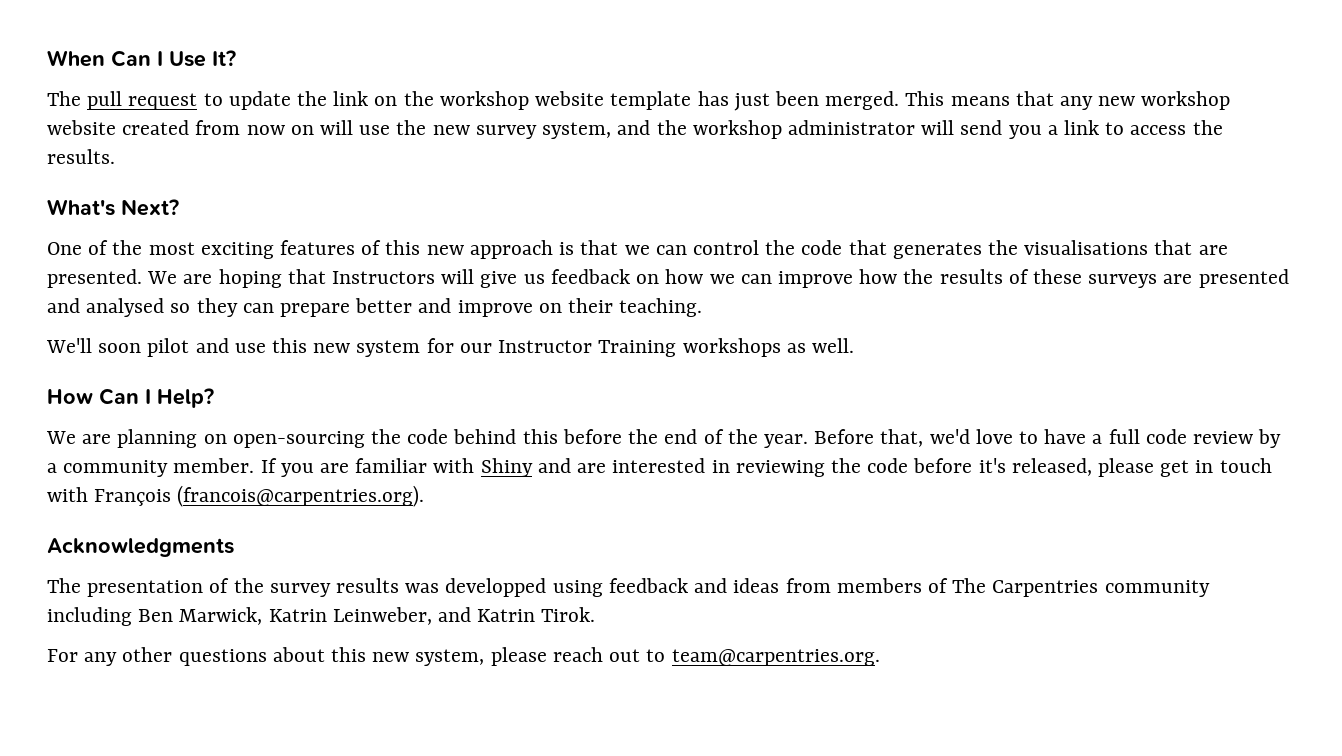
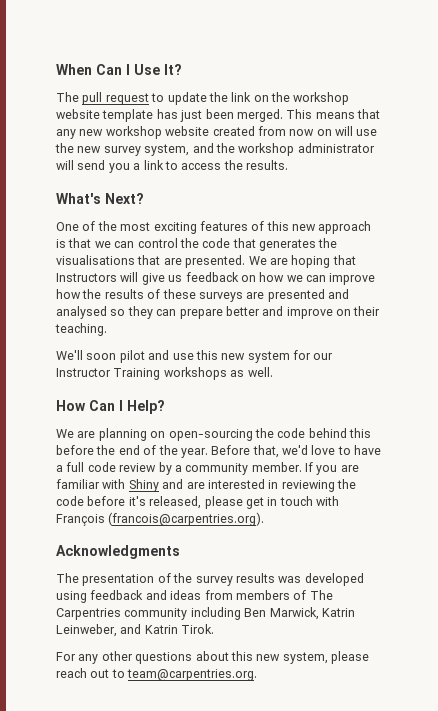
[445,578,547,597] developped -> [304,573,364,586] developed

